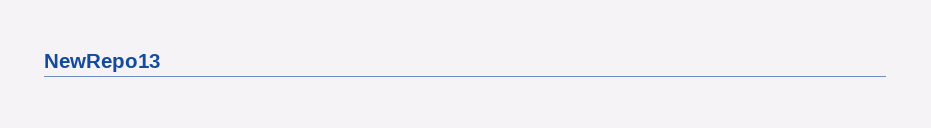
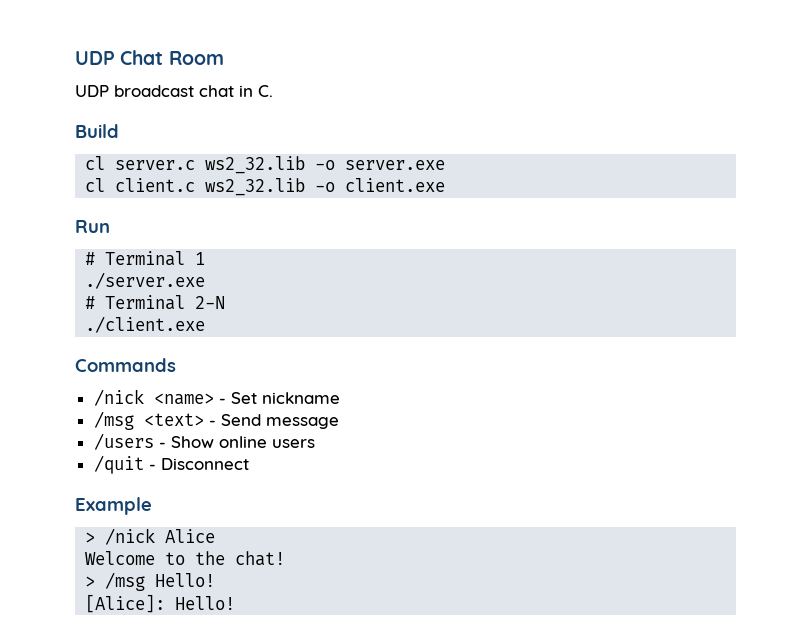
[44,54,160,72] NewRepo13 -> [75,50,224,65] [75,85,273,97] [75,124,119,138] [85,156,446,174] [85,178,446,196] [75,220,110,233] [85,251,206,266] [85,272,206,289] [85,295,226,310] [85,316,206,333] [75,358,176,372] [93,389,340,406] [93,411,339,430] [93,433,315,450] [93,455,249,474] [75,497,152,515] [85,528,216,545] [85,551,286,566] [85,572,216,591] [85,594,236,613] UDP Chat Room // UDP broadcast chat in C. // Build // cl server.c ws2_32.lib -o server.exe // cl client.c ws2_32.lib -o client.exe // Run // # Terminal 1 // ./server.exe // # Terminal 2-N // ./client.exe // Commands // /nick <name> - Set nickname // /msg <text> - Send message // /users - Show online users // /quit - Disconnect // Example // > /nick Alice // Welcome to the chat! // > /msg Hello! // [Alice]: Hello!

